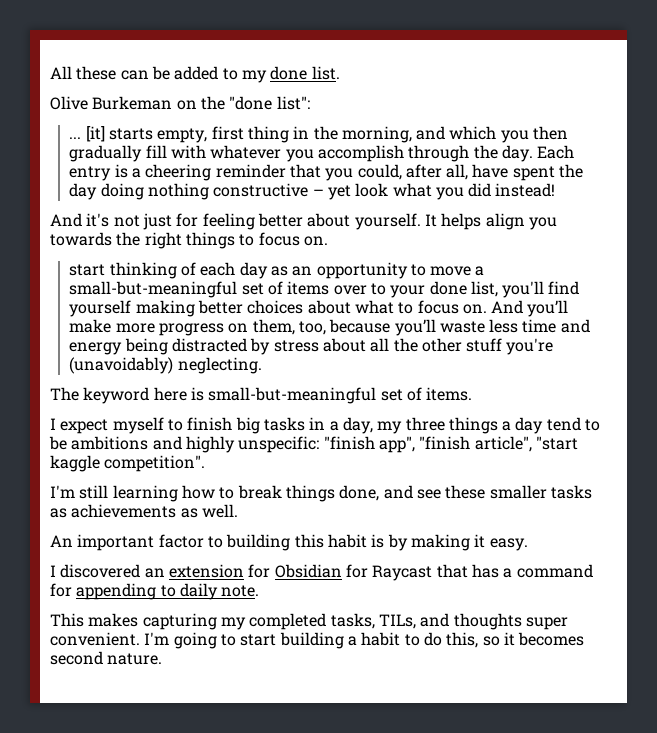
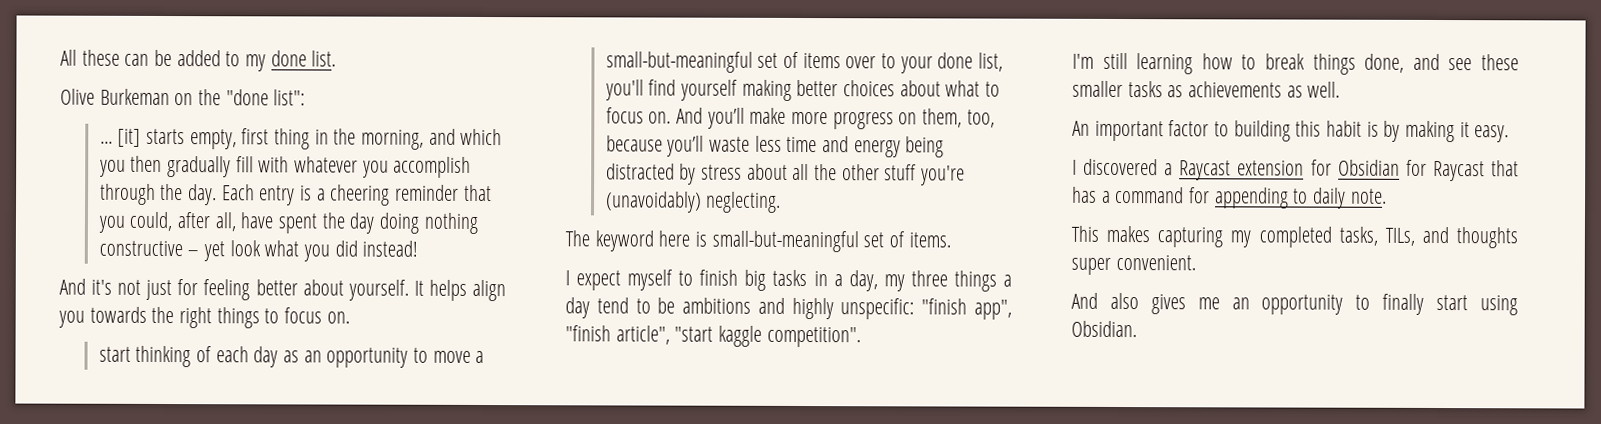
[144,568,165,578] an -> [1164,160,1232,181] a Raycast
[144,632,585,649] [50,651,163,665] I'm going to start building a habit to do this, so it becomes second nature. -> [1071,292,1518,316] [1071,320,1137,338] // And also gives me an opportunity to finally start using Obsidian.

